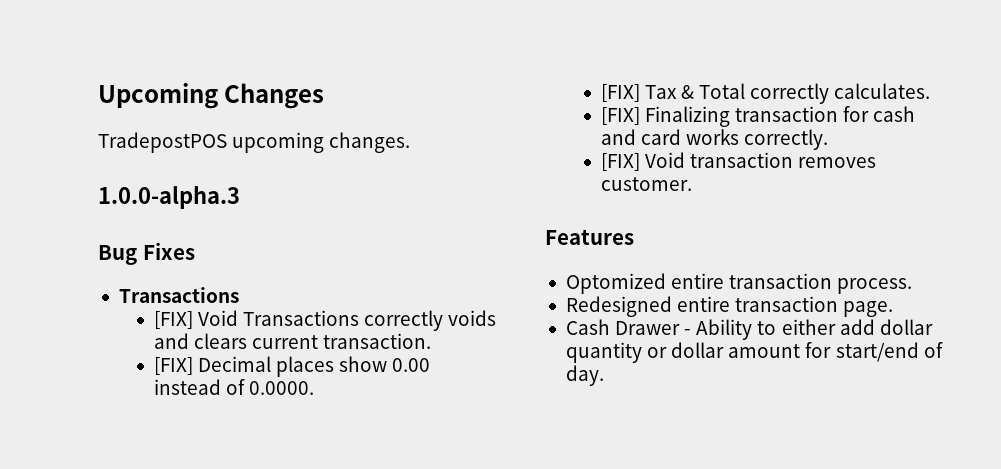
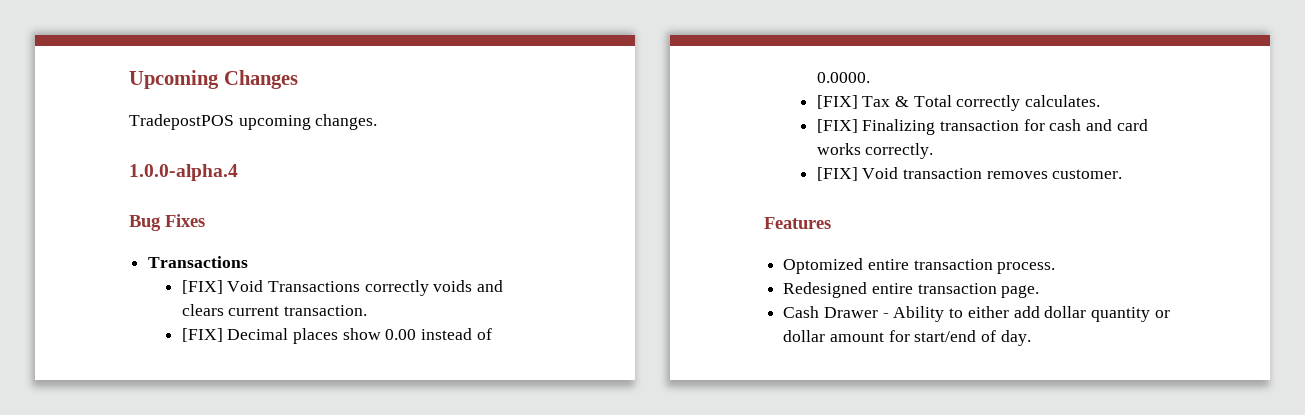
[98,186,240,209] 1.0.0-alpha.3 -> [129,164,238,181] 1.0.0-alpha.4

